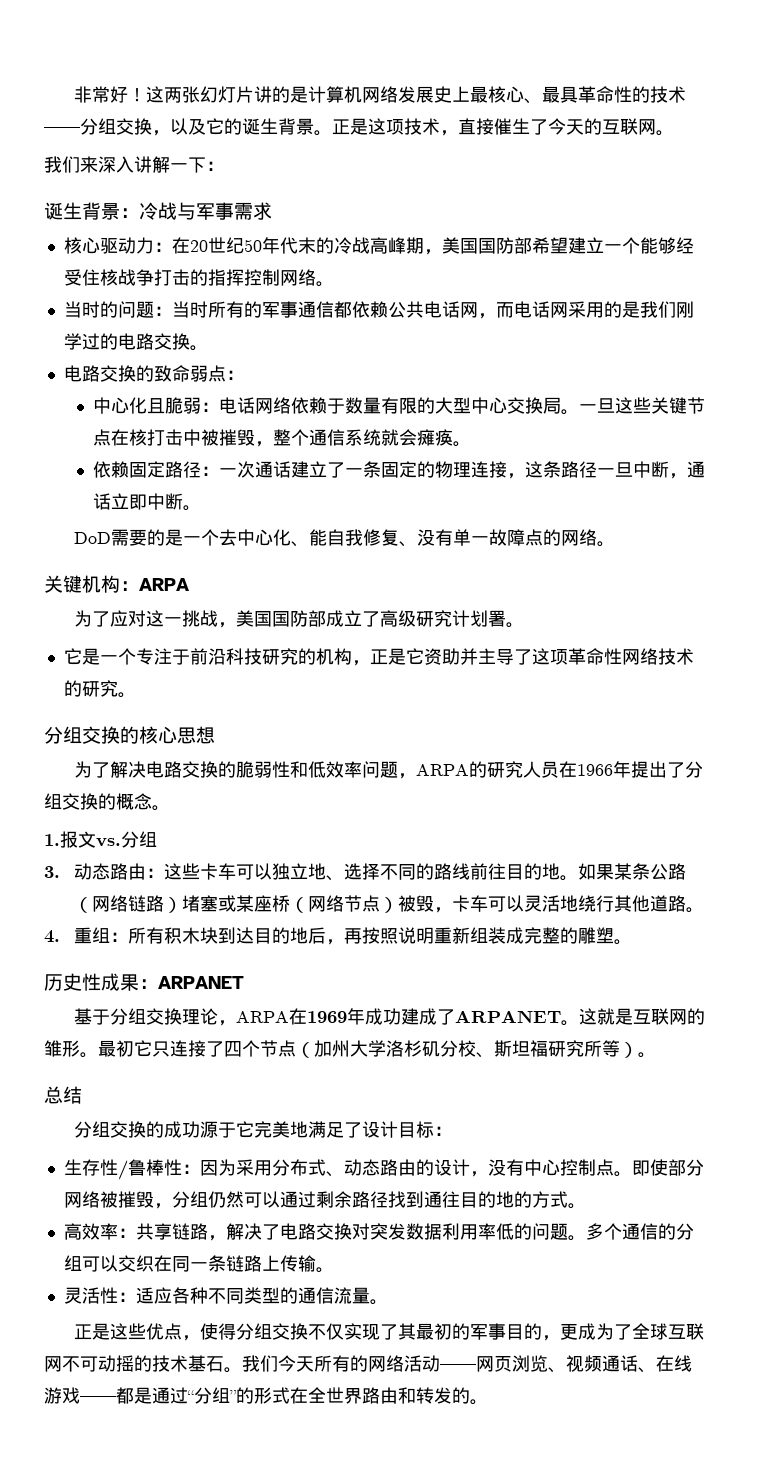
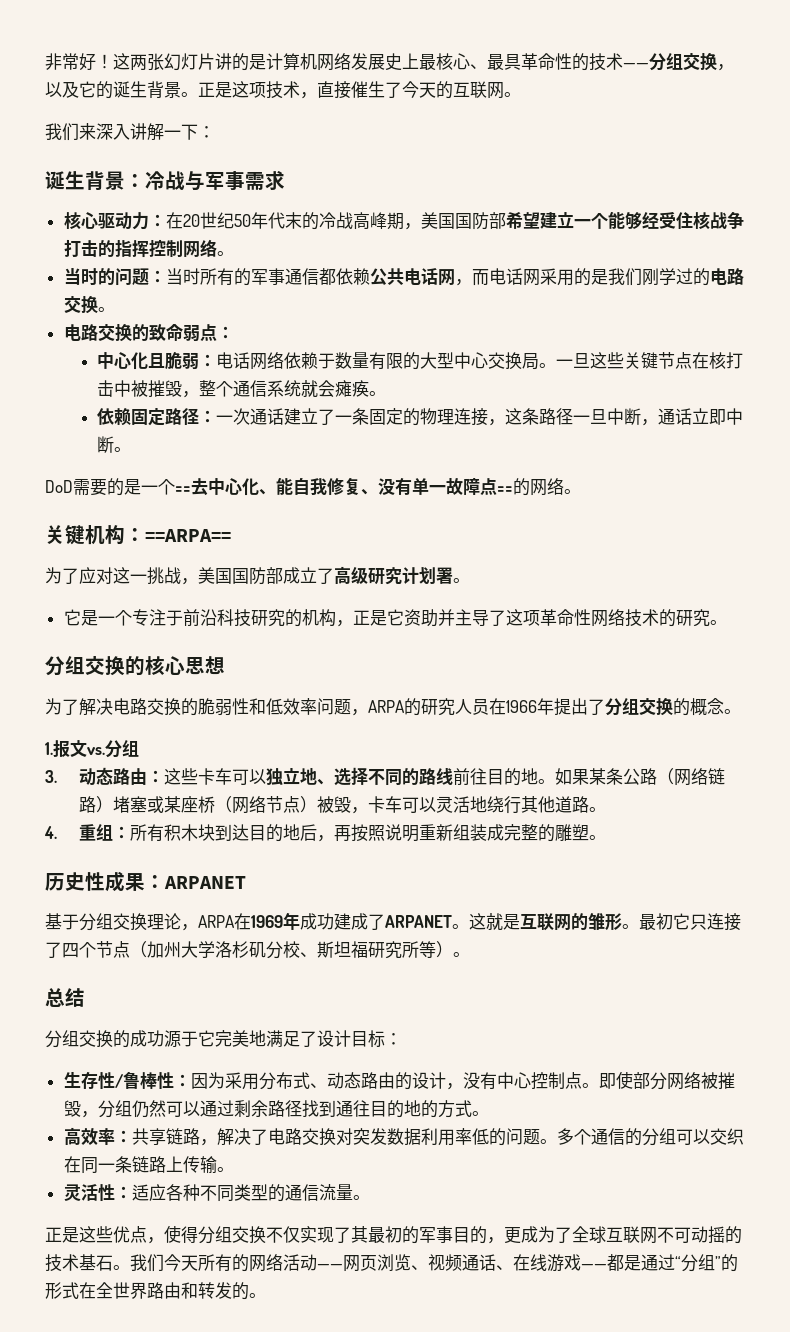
(219, 537) none -> [175,486,191,493] ==
(543, 537) none -> [497,486,513,493] ==
[139,578,190,591] ARPA -> [145,529,231,542] ==ARPA==

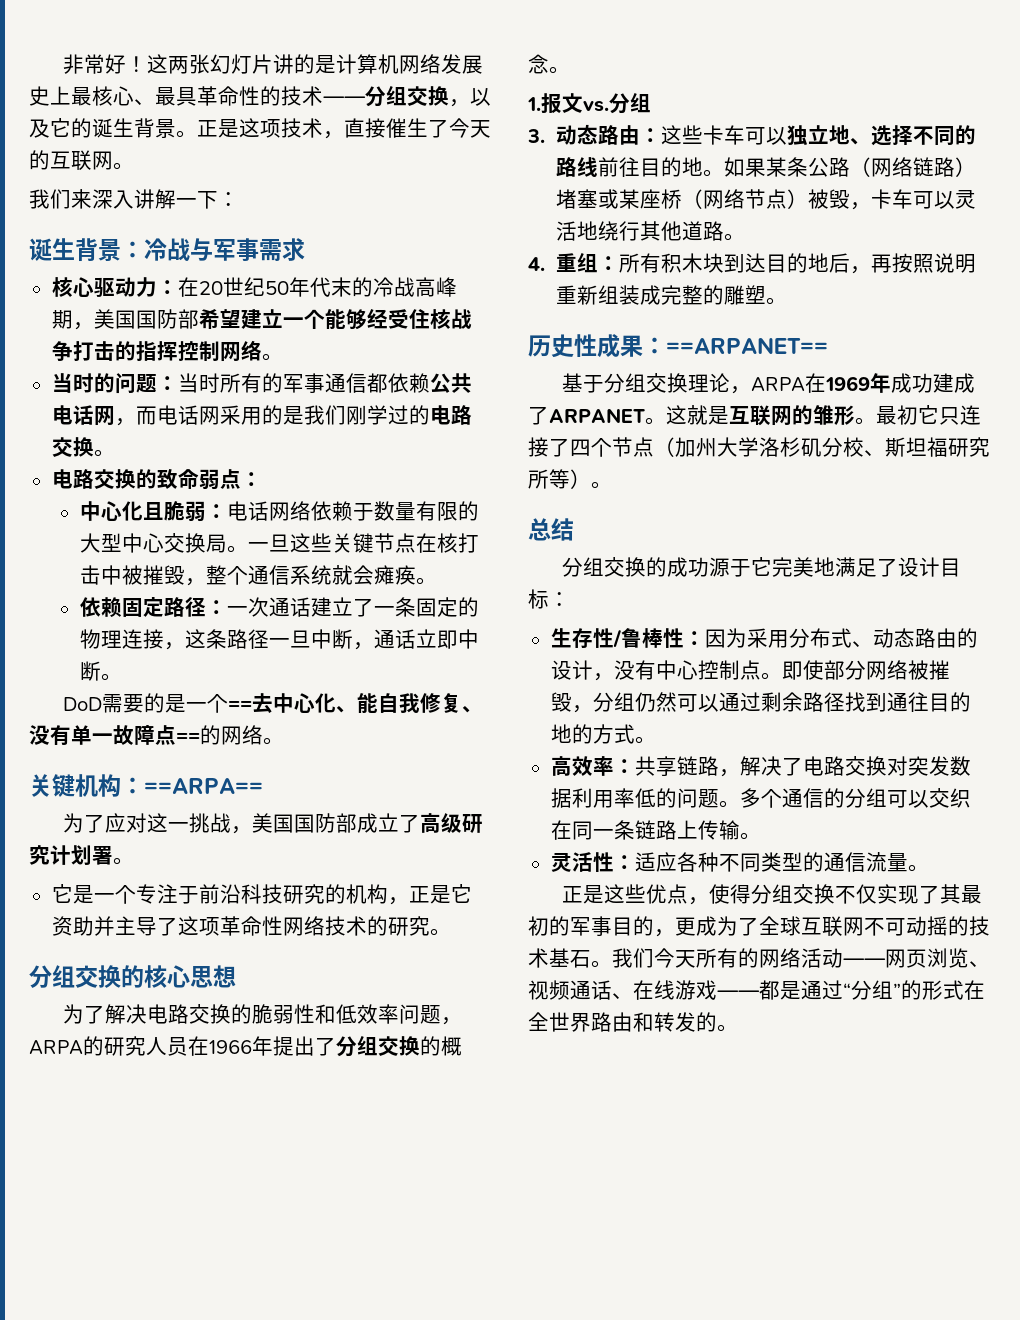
[164,876,246,889] ARPANET -> [666,337,828,354] ==ARPANET==

